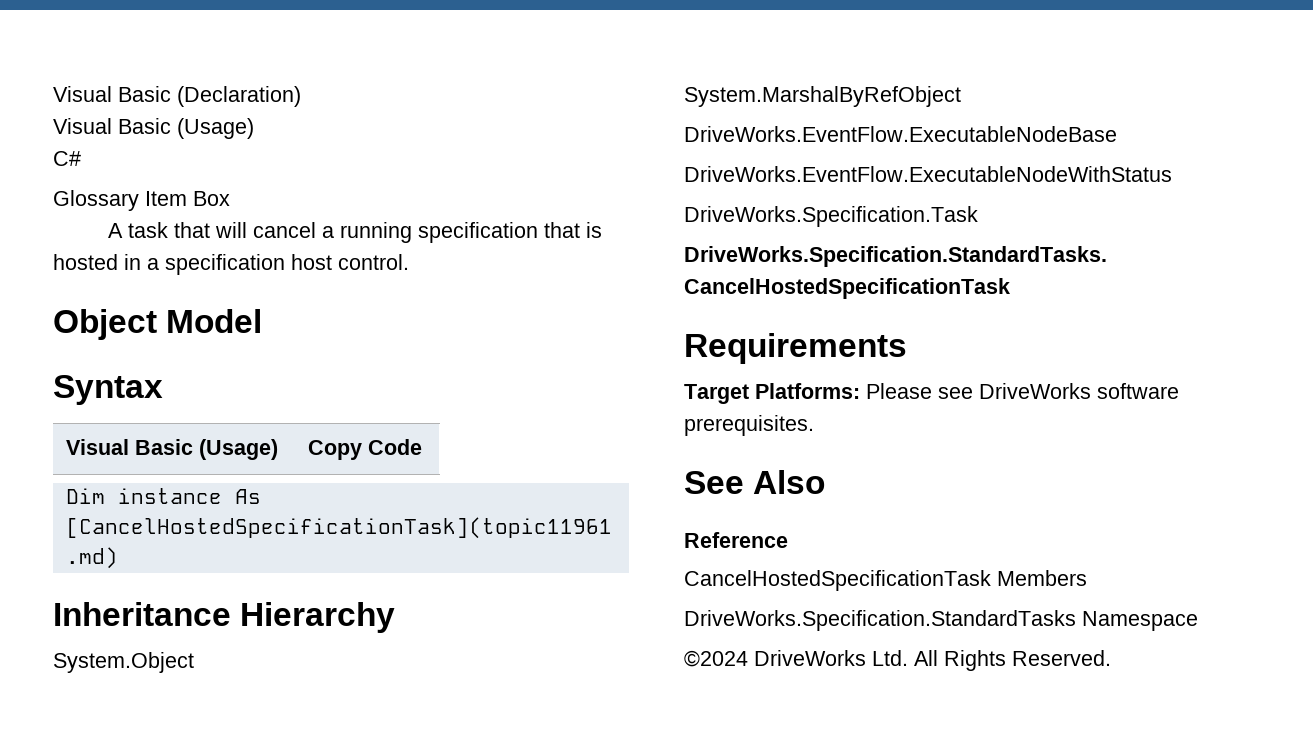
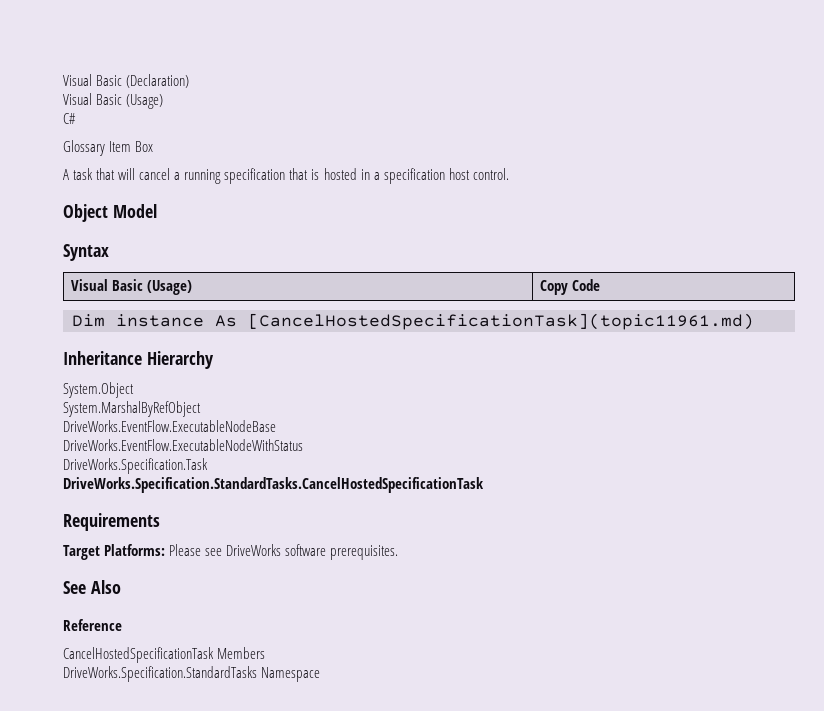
[684,650,1111,671] // ©2024 DriveWorks Ltd. All Rights Reserved. -> (321, 674) none

